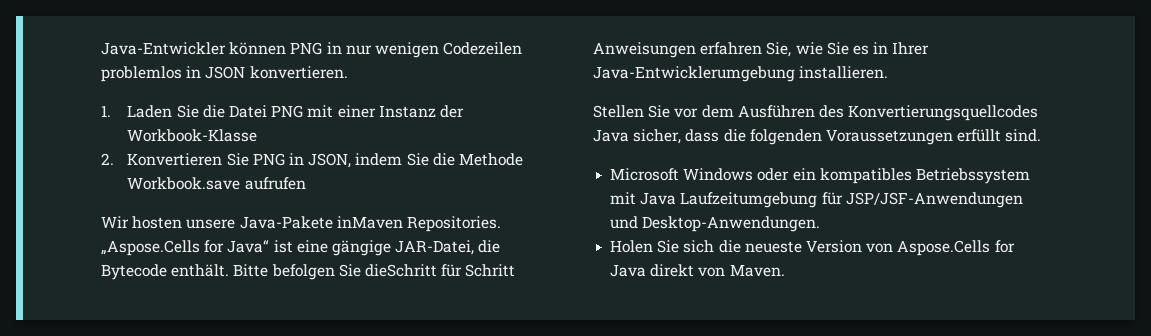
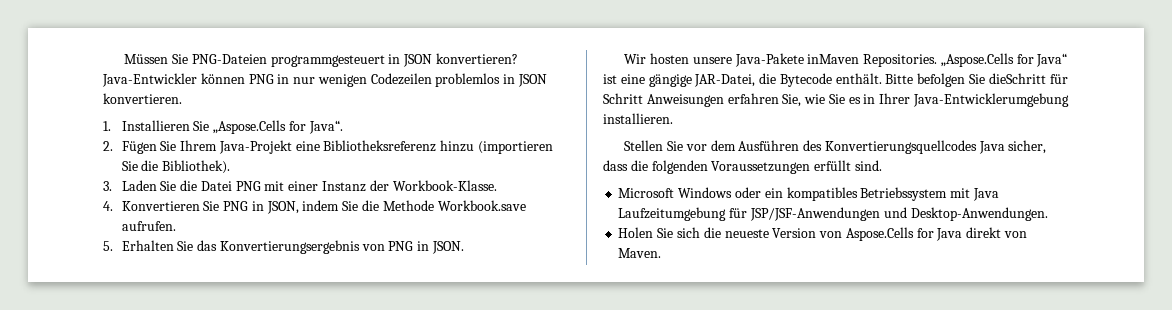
(101, 48) none -> [124,53,518,67] Müssen Sie PNG-Dateien programmgesteuert in JSON konvertieren?
(111, 111) none -> [121,120,343,134] [103,140,553,154] [121,160,231,174] [103,181,112,191] Installieren Sie „Aspose.Cells for Java“. // 2. Fügen Sie Ihrem Java-Projekt eine Bibliotheksreferenz hinzu (importieren Sie die Bibliothek). // 3.
[127,129,258,142] [101,153,114,165] Workbook-Klasse // 2. -> [392,180,497,191] [103,201,113,211] Workbook-Klasse. // 4.
[244,177,306,190] aufrufen -> [121,221,176,231] [103,240,464,254] aufrufen. // 5. Erhalten Sie das Konvertierungsergebnis von PNG in JSON.

